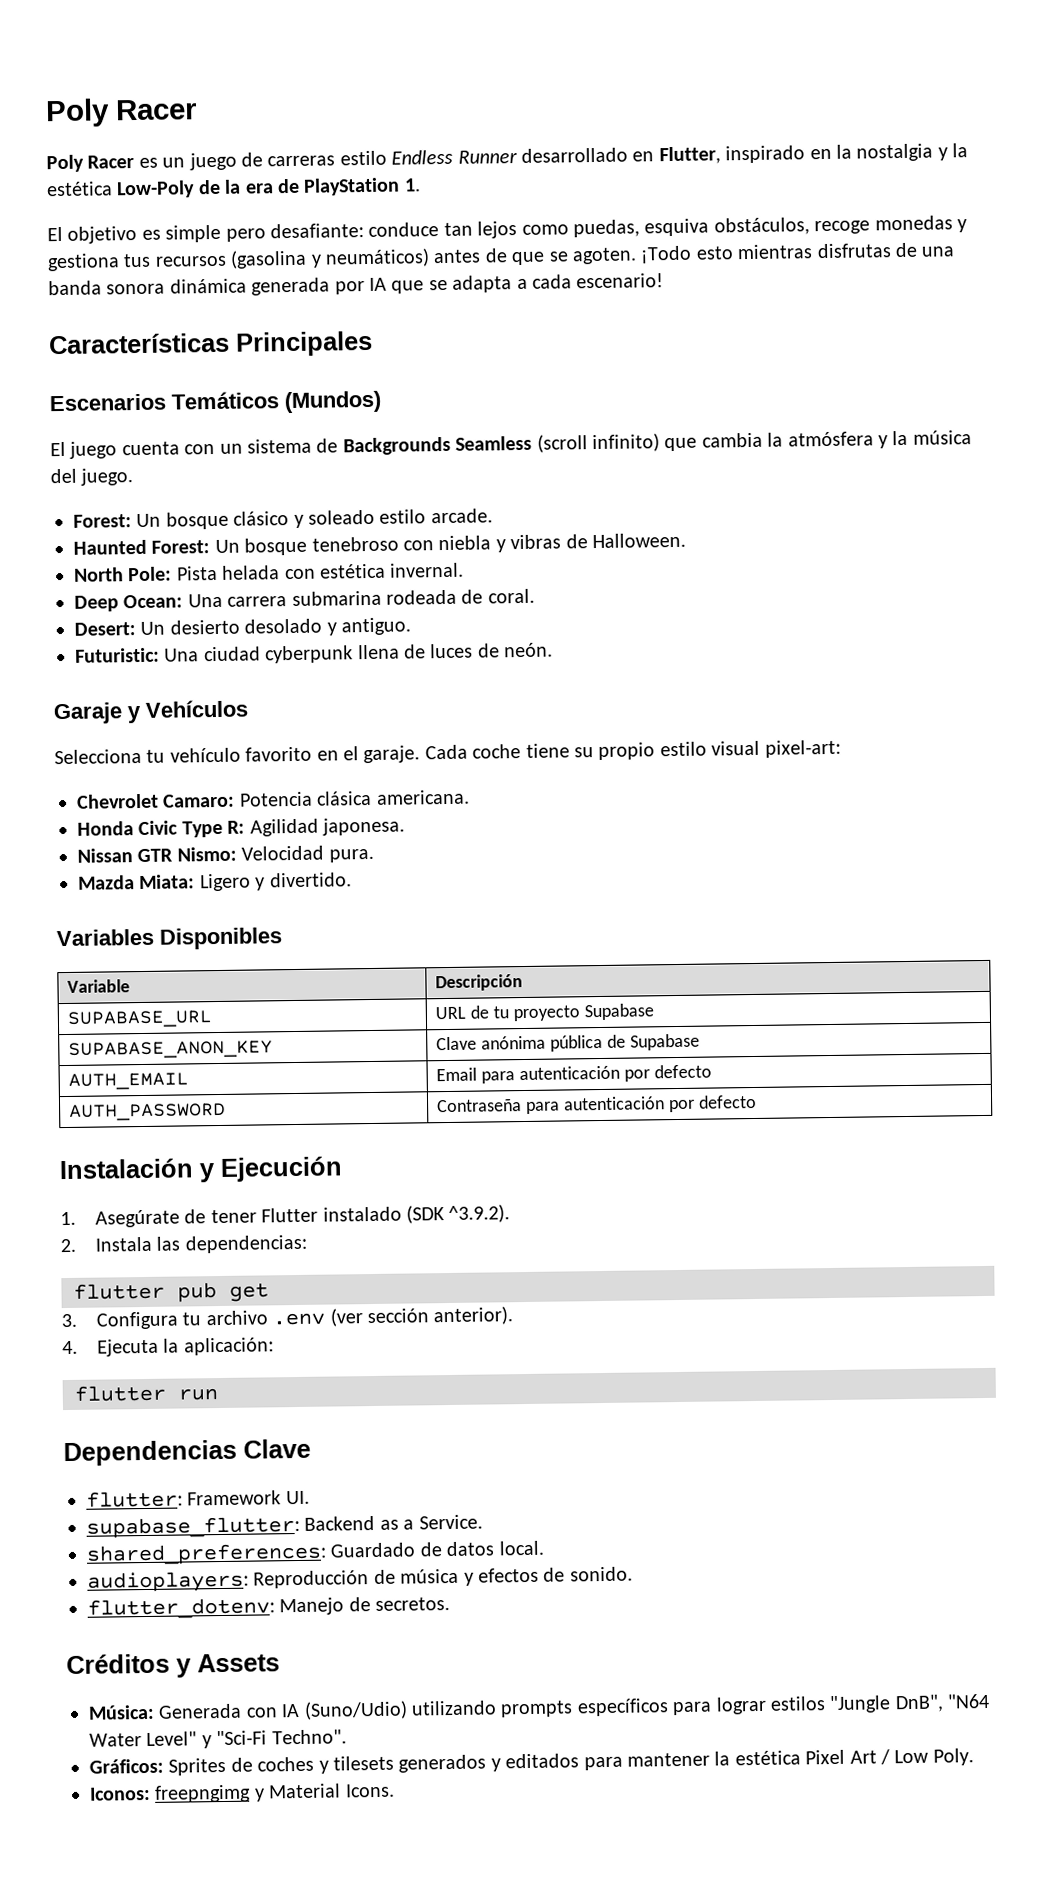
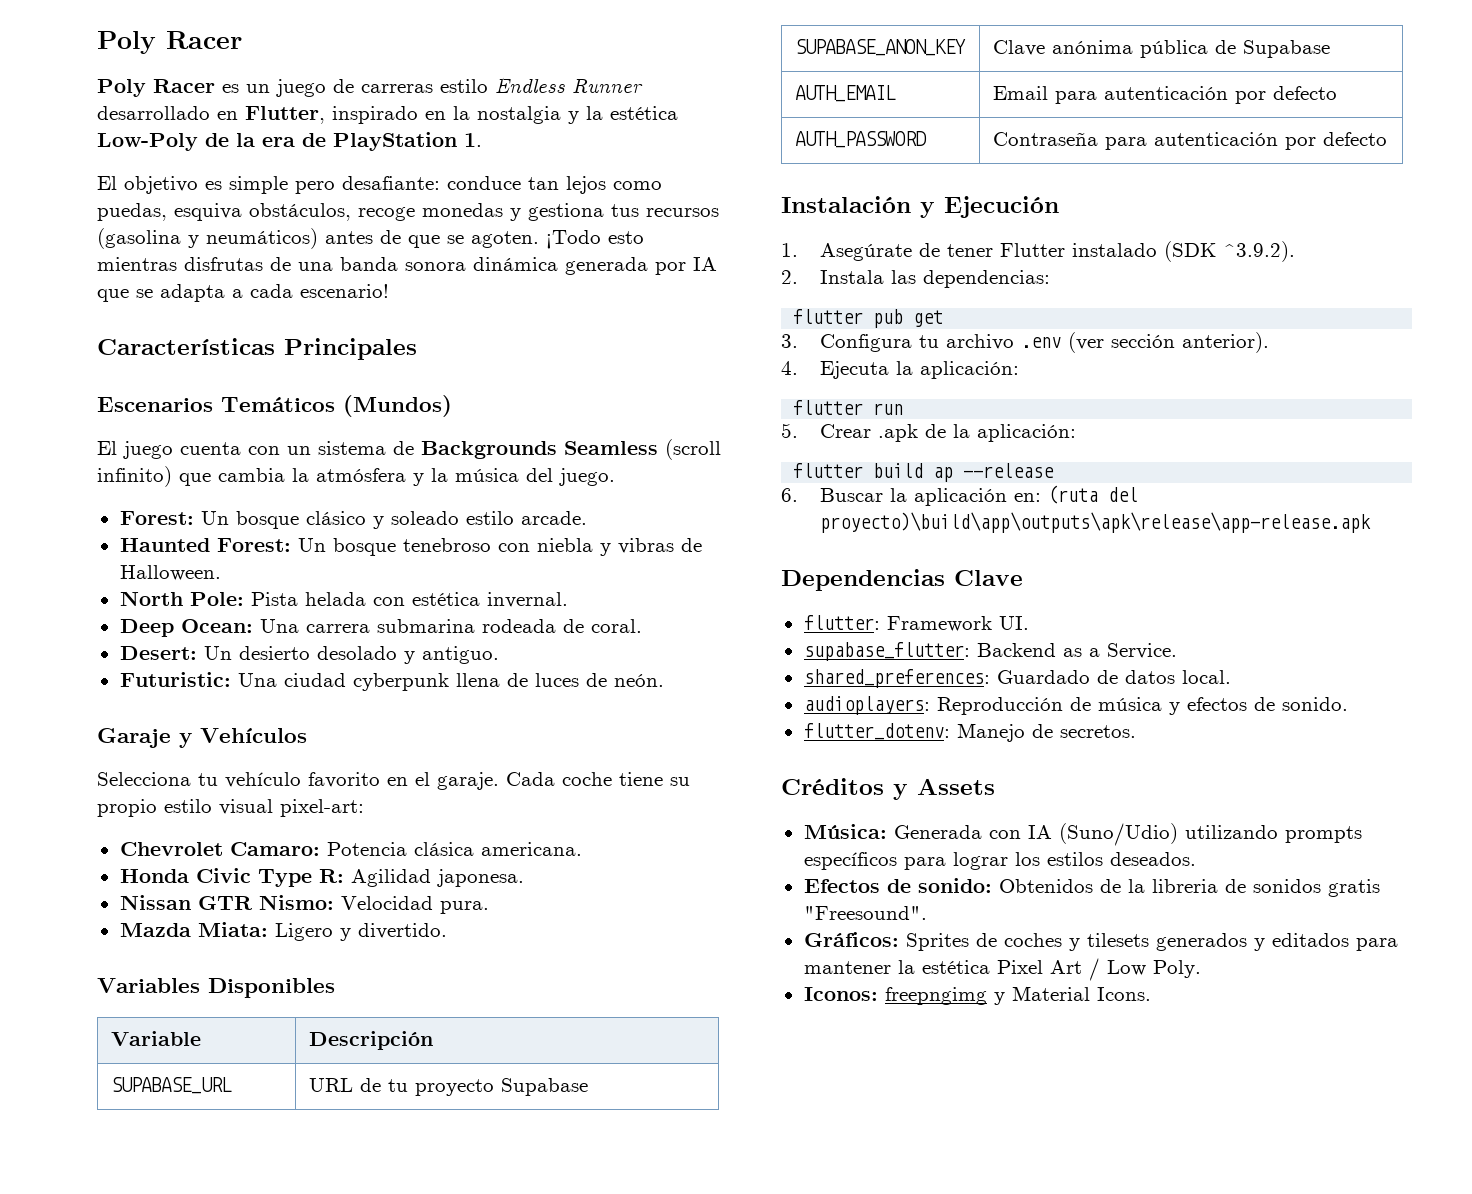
(218, 1394) none -> [781,423,1077,442] [793,463,1055,482] [781,485,1139,506] [820,512,1372,533] // 5. Crear .apk de la aplicación: // flutter build ap --release // 6. Buscar la aplicación en: (ruta del proyecto)\build\app\outputs\apk\release\app-release.apk
[769,1693,991,1714] [89,1729,347,1749] estilos "Jungle DnB", "N64 Water Level" y "Sci-Fi Techno". -> [1014,852,1196,866] [803,878,1380,897] [803,906,927,920] los estilos deseados. // Efectos de sonido: Obtenidos de la libreria de sonidos gratis "Freesound".

